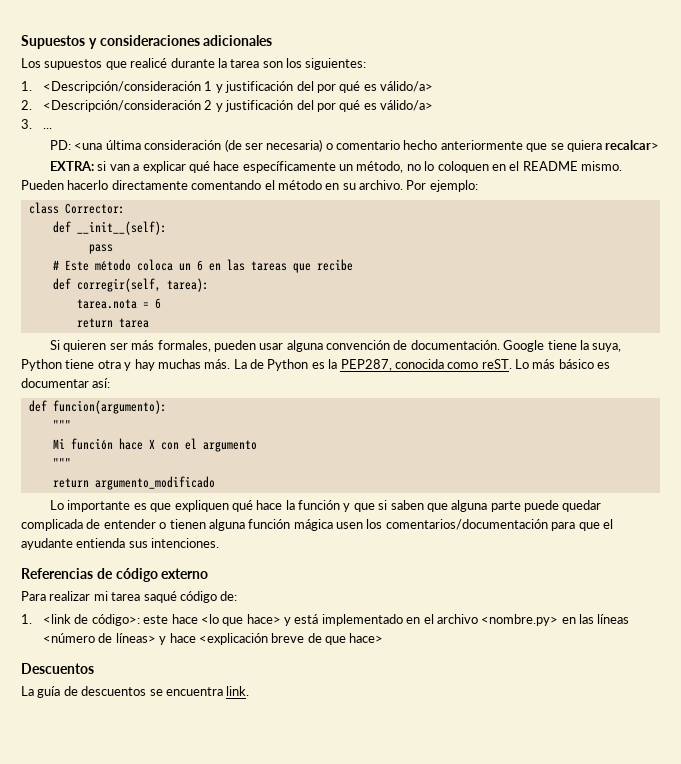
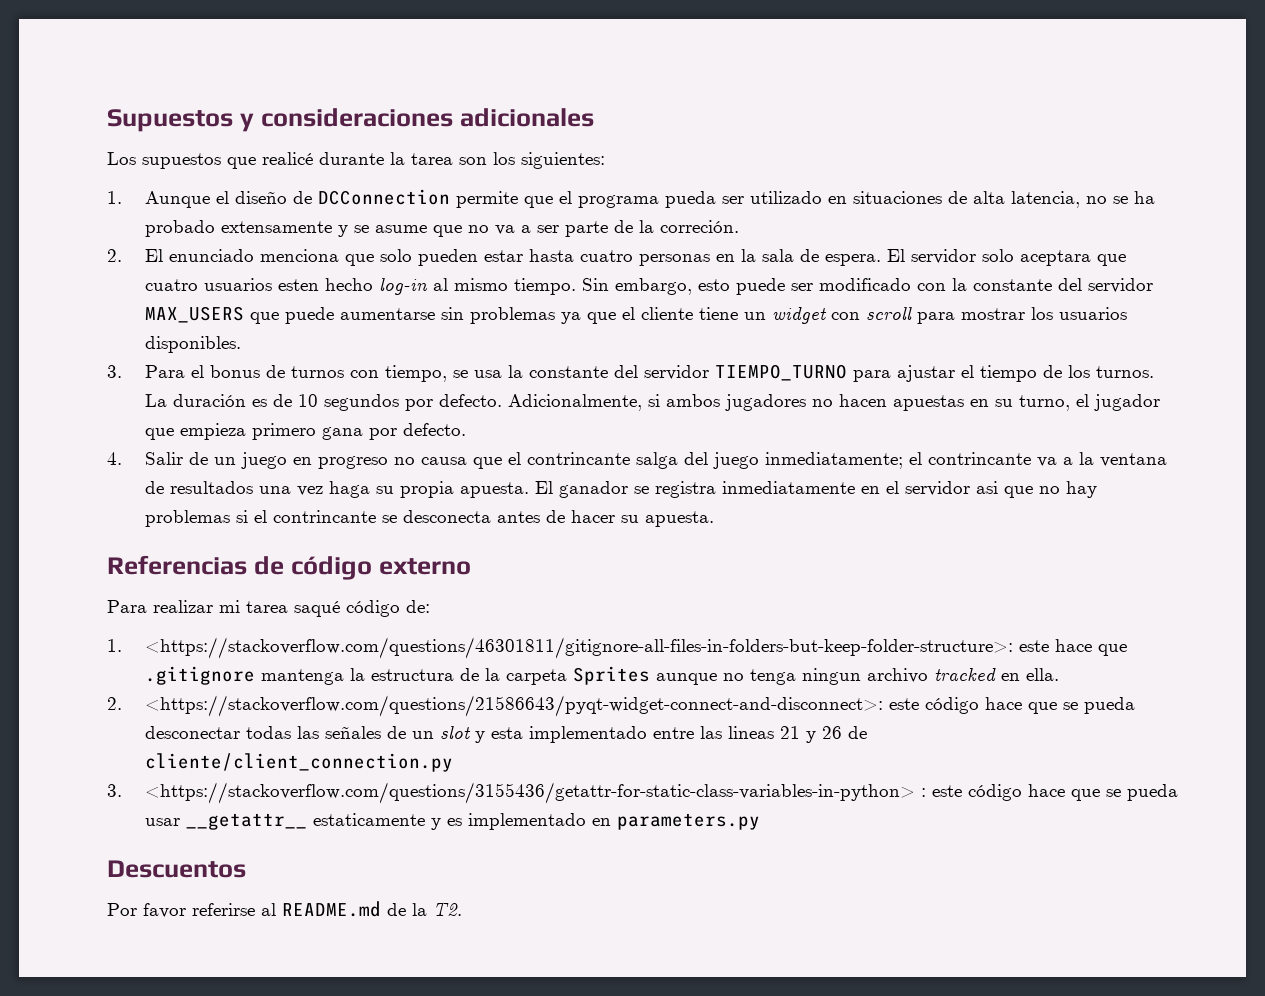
[43,81,434,93] [21,100,434,112] [21,119,53,129] [50,139,660,152] [50,161,623,173] [21,180,478,192] [28,202,125,214] [52,221,167,235] [88,244,113,254] [52,259,353,273] [52,278,209,292] [76,298,161,309] [76,318,149,328] [50,340,622,352] [21,359,611,371] [21,378,111,388] [28,400,167,414] [52,420,71,430] [52,438,257,452] [52,458,71,468] [52,476,215,490] [50,500,602,512] [21,519,613,531] [21,538,220,550] <Descripción/consideración 1 y justificación del por qué es válido/a> // 2. <Descripción/consideración 2 y justificación del por qué es válido/a> // 3. ... // PD: <una última consideración (de ser necesaria) o comentario hecho anteriormente que se quiera recalcar> // EXTRA: si van a explicar qué hace específicamente un método, no lo coloquen en el README mismo. Pueden hacerlo directamente comentando el método en su archivo. Por ejemplo: // class Corrector: // def __init__(self): // pass // # Este método coloca un 6 en las tareas que recibe // def corregir(self, tarea): // tarea.nota = 6 // return tarea // Si quieren ser más formales, pueden usar alguna convención de documentación. Google tiene la suya, Python tiene otra y hay muchas más. La de Python es la PEP287, conocida como reST. Lo más básico es documentar así: // def funcion(argumento): // """ // Mi función hace X con el argumento // """ // return argumento_modificado // Lo importante es que expliquen qué hace la función y que si saben que alguna parte puede quedar complicada de entender o tienen alguna función mágica usen los comentarios/documentación para que el ayudante entienda sus intenciones. -> [144,189,1155,208] [144,220,739,237] [107,249,1126,266] [144,278,1153,295] [144,306,1127,324] [144,336,241,353] [107,364,1154,382] [144,394,1160,411] [144,423,466,440] [107,452,1167,469] [144,481,1097,498] [144,510,714,527] Aunque el diseño de DCConnection permite que el programa pueda ser utilizado en situaciones de alta latencia, no se ha probado extensamente y se asume que no va a ser parte de la correción. // 2. El enunciado menciona que solo pueden estar hasta cuatro personas en la sala de espera. El servidor solo aceptara que cuatro usuarios esten hecho log-in al mismo tiempo. Sin embargo, esto puede ser modificado con la constante del servidor MAX_USERS que puede aumentarse sin problemas ya que el cliente tiene un widget con scroll para mostrar los usuarios disponibles. // 3. Para el bonus de turnos con tiempo, se usa la constante del servidor TIEMPO_TURNO para ajustar el tiempo de los turnos. La duración es de 10 segundos por defecto. Adicionalmente, si ambos jugadores no hacen apuestas en su turno, el jugador que empieza primero gana por defecto. // 4. Salir de un juego en progreso no causa que el contrincante salga del juego inmediatamente; el contrincante va a la ventana de resultados una vez haga su propia apuesta. El ganador se registra inmediatamente en el servidor asi que no hay problemas si el contrincante se desconecta antes de hacer su apuesta.
[43,614,630,626] [43,633,384,645] [21,663,94,674] [21,686,250,698] <link de código>: este hace <lo que hace> y está implementado en el archivo <nombre.py> en las líneas <número de líneas> y hace <explicación breve de que hace> // Descuentos // La guía de descuentos se encuentra link. -> [144,637,1127,659] [144,666,1059,685] [107,695,1135,717] [144,726,867,743] [144,753,453,772] [107,782,1178,804] [144,813,760,830] [107,860,246,878] [107,901,462,918] <https://stackoverflow.com/questions/46301811/gitignore-all-files-in-folders-but-keep-folder-structure>: este hace que .gitignore mantenga la estructura de la carpeta Sprites aunque no tenga ningun archivo tracked en ella. // 2. <https://stackoverflow.com/questions/21586643/pyqt-widget-connect-and-disconnect>: este código hace que se pueda desconectar todas las señales de un slot y esta implementado entre las lineas 21 y 26 de cliente/client_connection.py // 3. <https://stackoverflow.com/questions/3155436/getattr-for-static-class-variables-in-python> : este código hace que se pueda usar __getattr__ estaticamente y es implementado en parameters.py // Descuentos // Por favor referirse al README.md de la T2.

